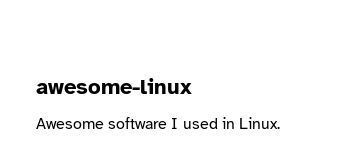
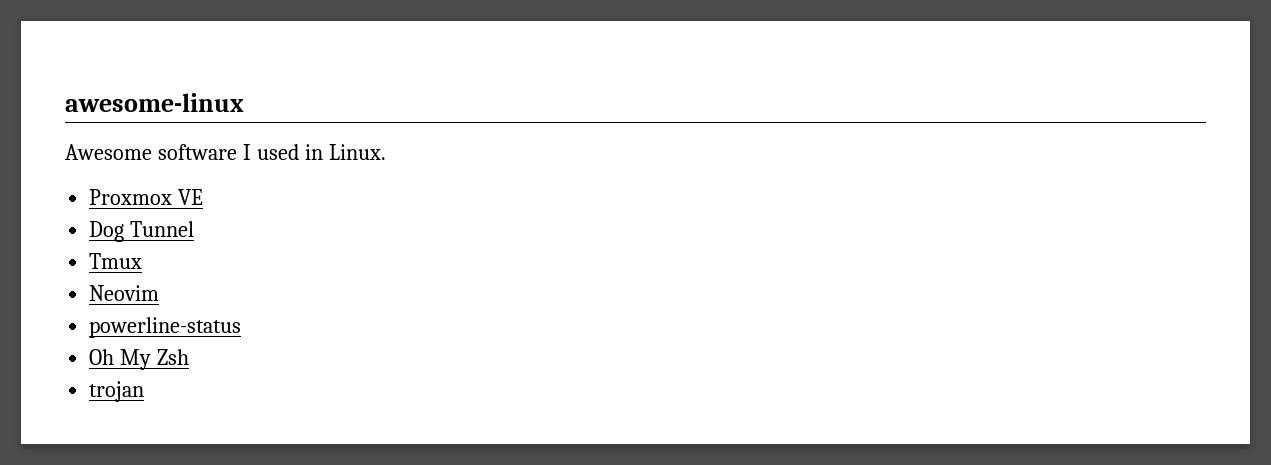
(280, 123) none -> [89,189,204,205] [89,221,195,242] [89,253,143,269] [89,285,160,301] [89,317,242,338] [89,349,190,370] [89,381,145,402] // Proxmox VE // Dog Tunnel // Tmux // Neovim // powerline-status // Oh My Zsh // trojan

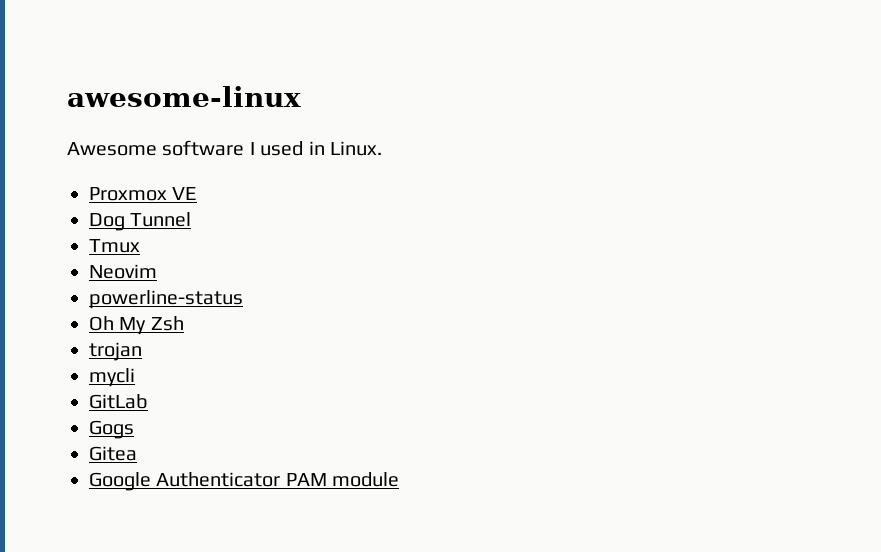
(145, 391) none -> [89,368,135,387] [89,394,148,409] [89,420,134,439] [89,446,137,461] [89,472,400,491] // mycli // GitLab // Gogs // Gitea // Google Authenticator PAM module

